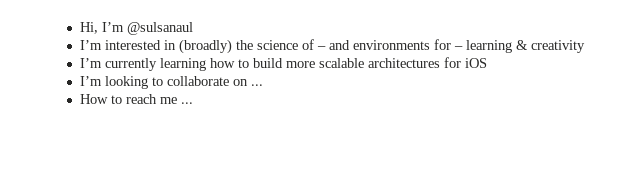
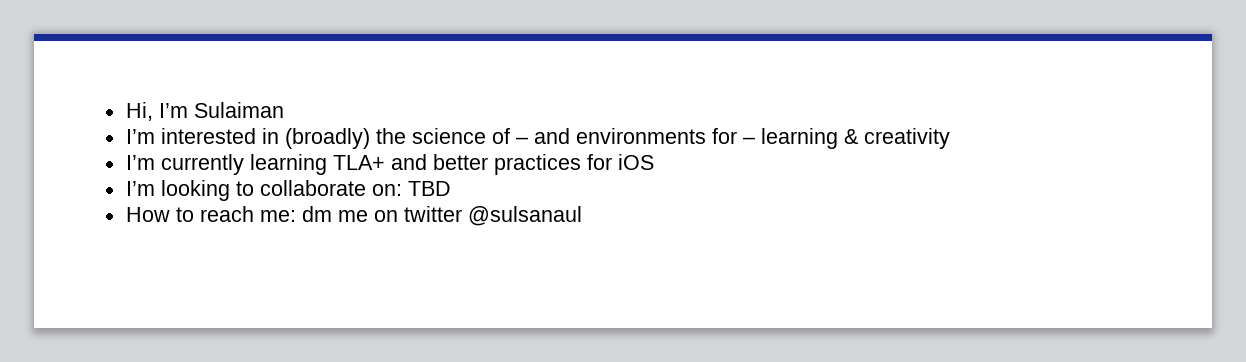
[126,22,193,35] @sulsanaul -> [193,102,284,118] Sulaiman
[209,58,440,68] how to build more scalable architectures -> [332,154,581,175] TLA+ and better practices
[232,79,263,86] on ... -> [371,181,451,196] on: TBD
[159,97,193,104] me ... -> [259,206,582,226] me: dm me on twitter @sulsanaul

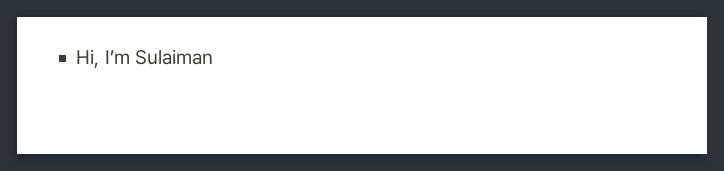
[125,128,950,149] [125,154,654,175] [125,180,451,201] [125,206,582,226] // I’m interested in (broadly) the science of – and environments for – learning & creativity // I’m currently learning TLA+ and better practices for iOS // I’m looking to collaborate on: TBD // How to reach me: dm me on twitter @sulsanaul -> (213, 57) none

